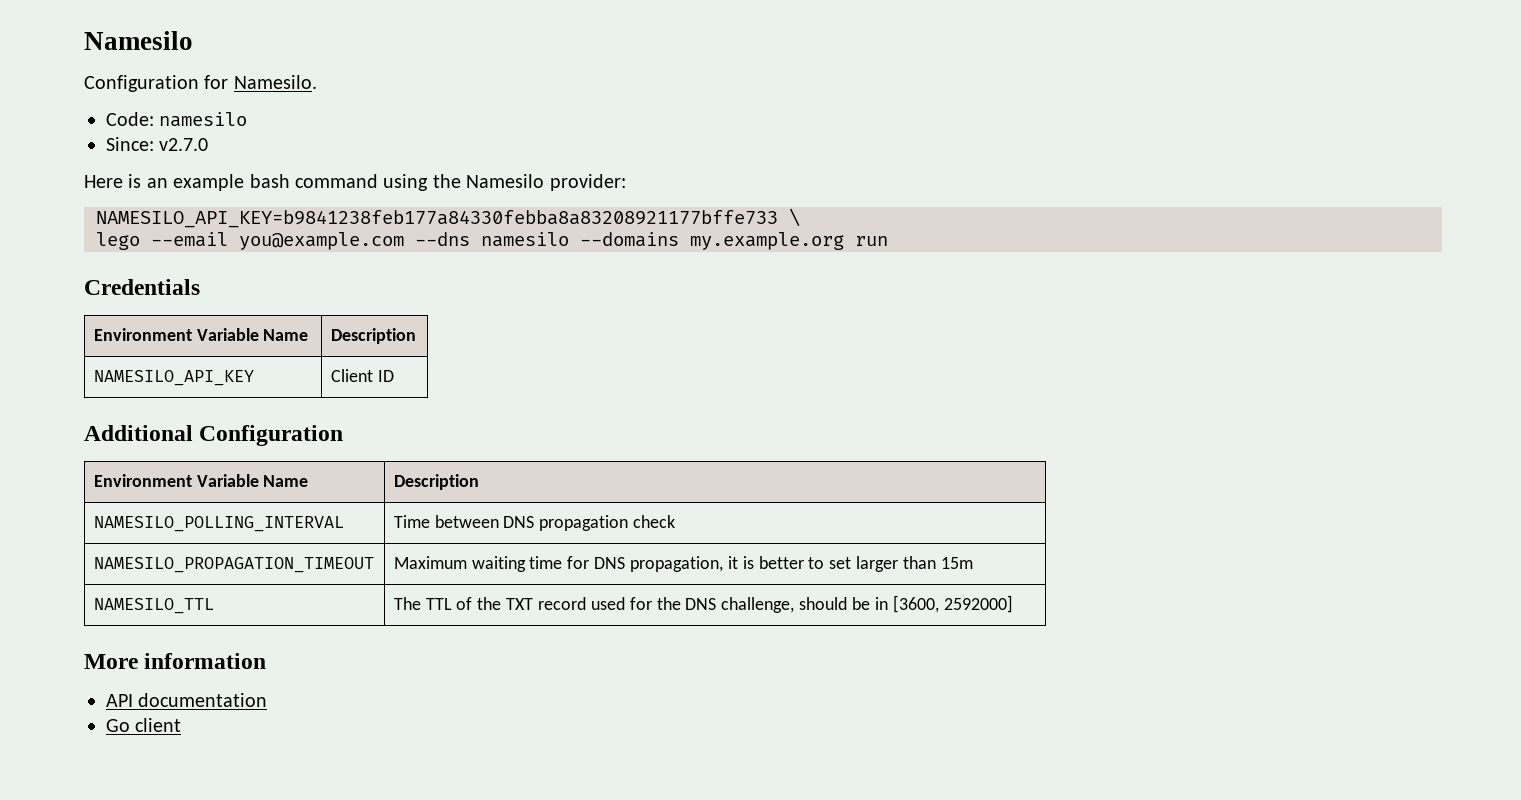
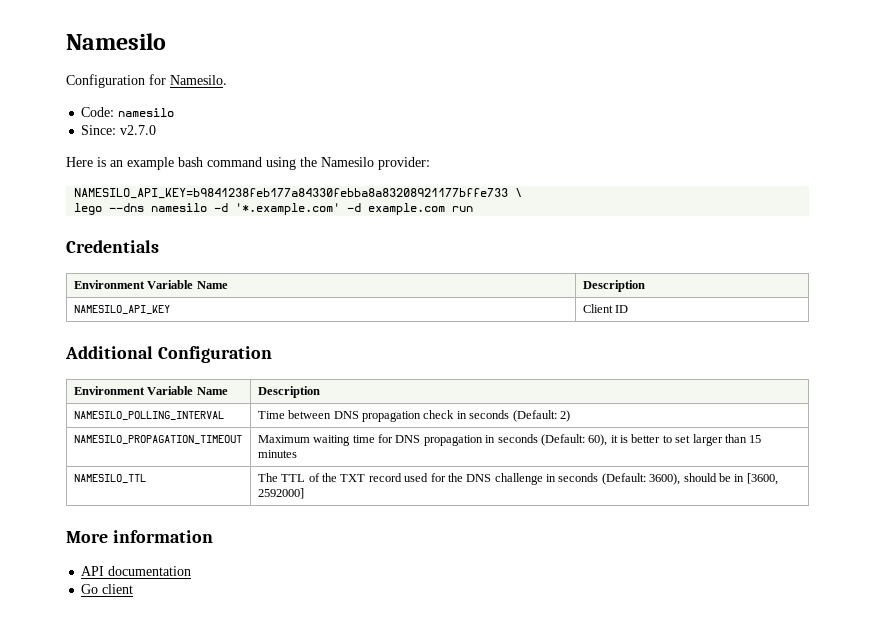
[151,232,844,250] --email you@example.com --dns namesilo --domains my.example.org -> [109,203,446,215] --dns namesilo -d '*.example.com' -d example.com
(676, 521) none -> [456,410,570,422] in seconds (Default: 2)
[629,556,723,572] propagation, -> [423,434,608,446] propagation in seconds (Default: 60),
[940,557,973,569] 15m -> [749,435,762,443] [257,450,297,458] 15 minutes
[721,597,795,613] challenge, -> [494,473,681,485] challenge in seconds (Default: 3600),

